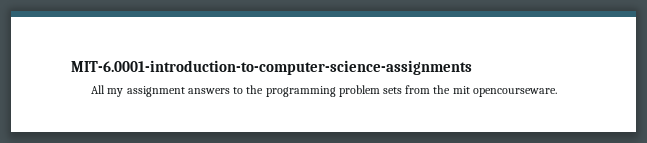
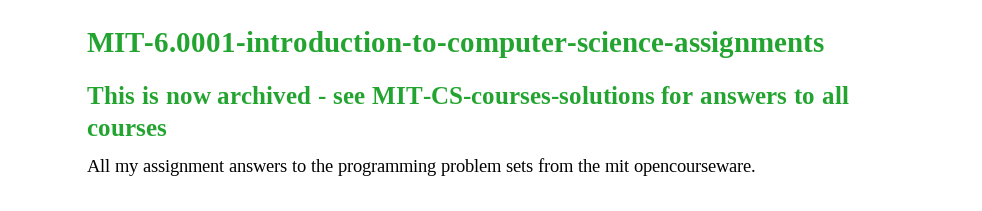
(472, 67) none -> [87,86,849,104] [87,124,167,136] // This is now archived - see MIT-CS-courses-solutions for answers to all courses

